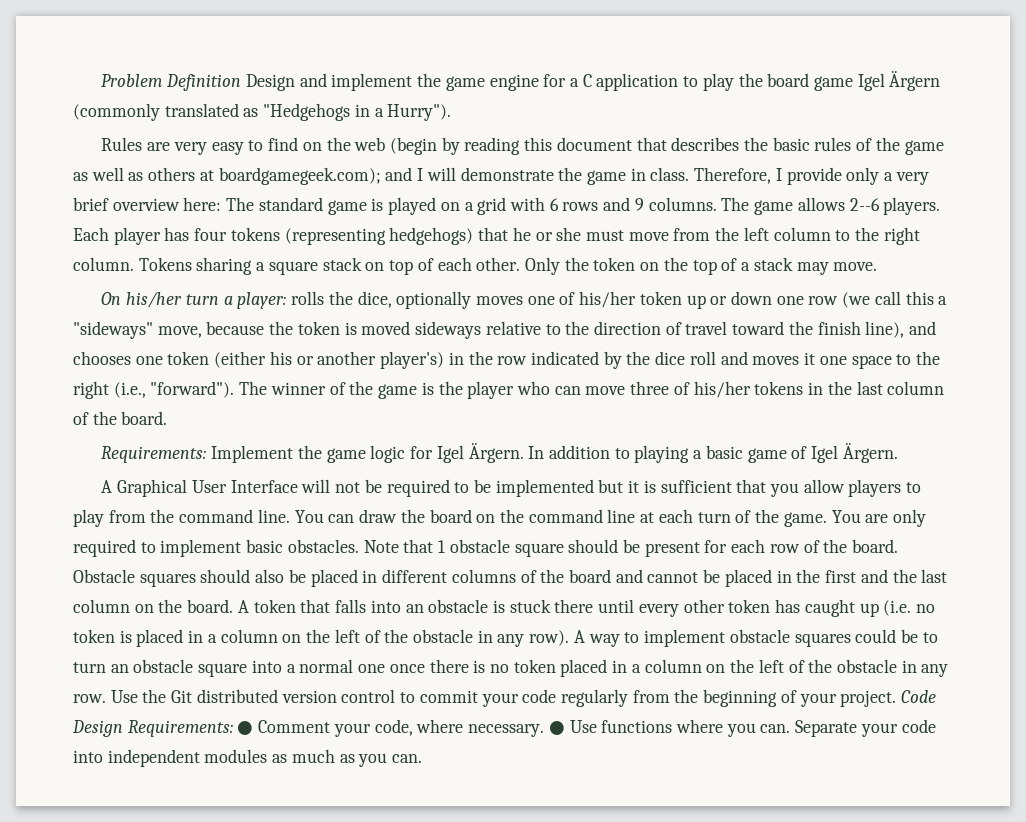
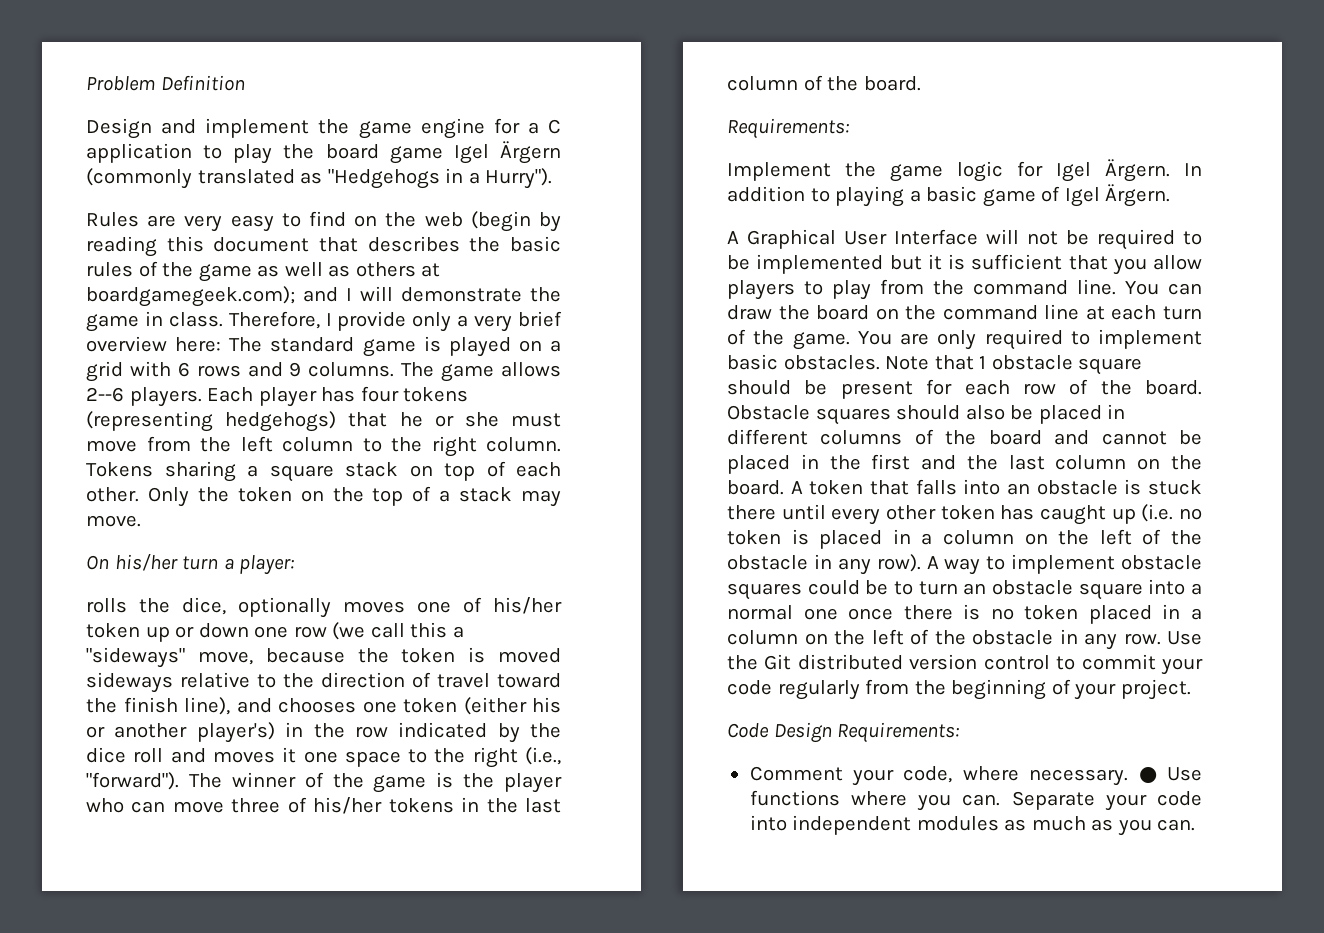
(242, 82) none -> (245, 83) //
(287, 300) none -> (295, 565) //
(207, 454) none -> (849, 128) //
(897, 698) none -> (1191, 689) //
[237,721,254,735] ● -> (960, 732) //

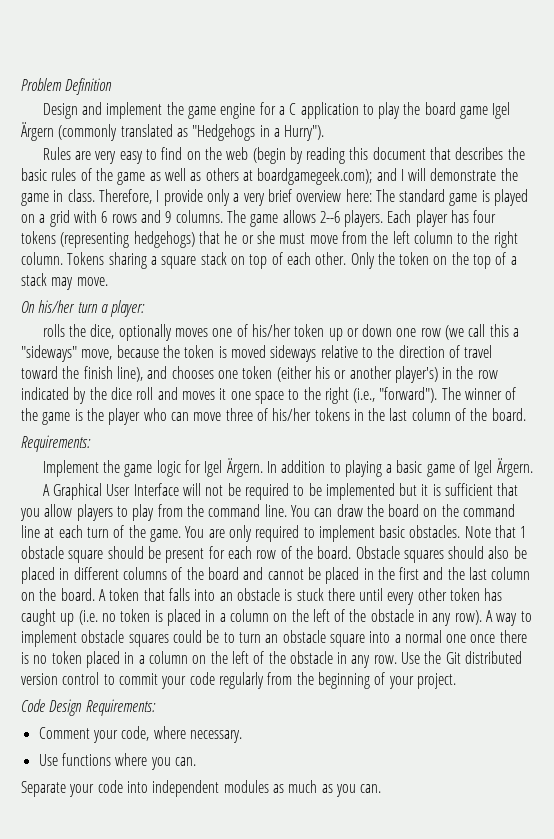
[1138,767,1157,783] ● -> (242, 736) //
(1001, 800) none -> (196, 761) //

